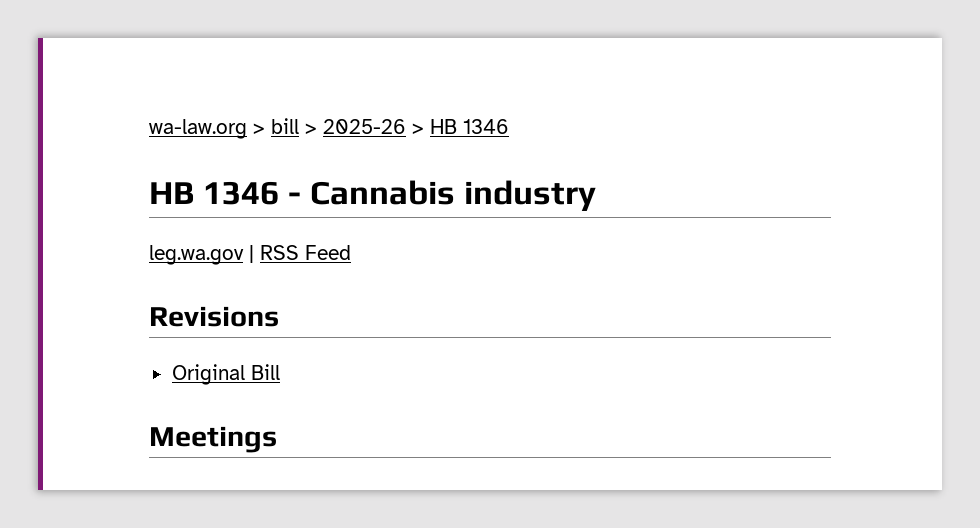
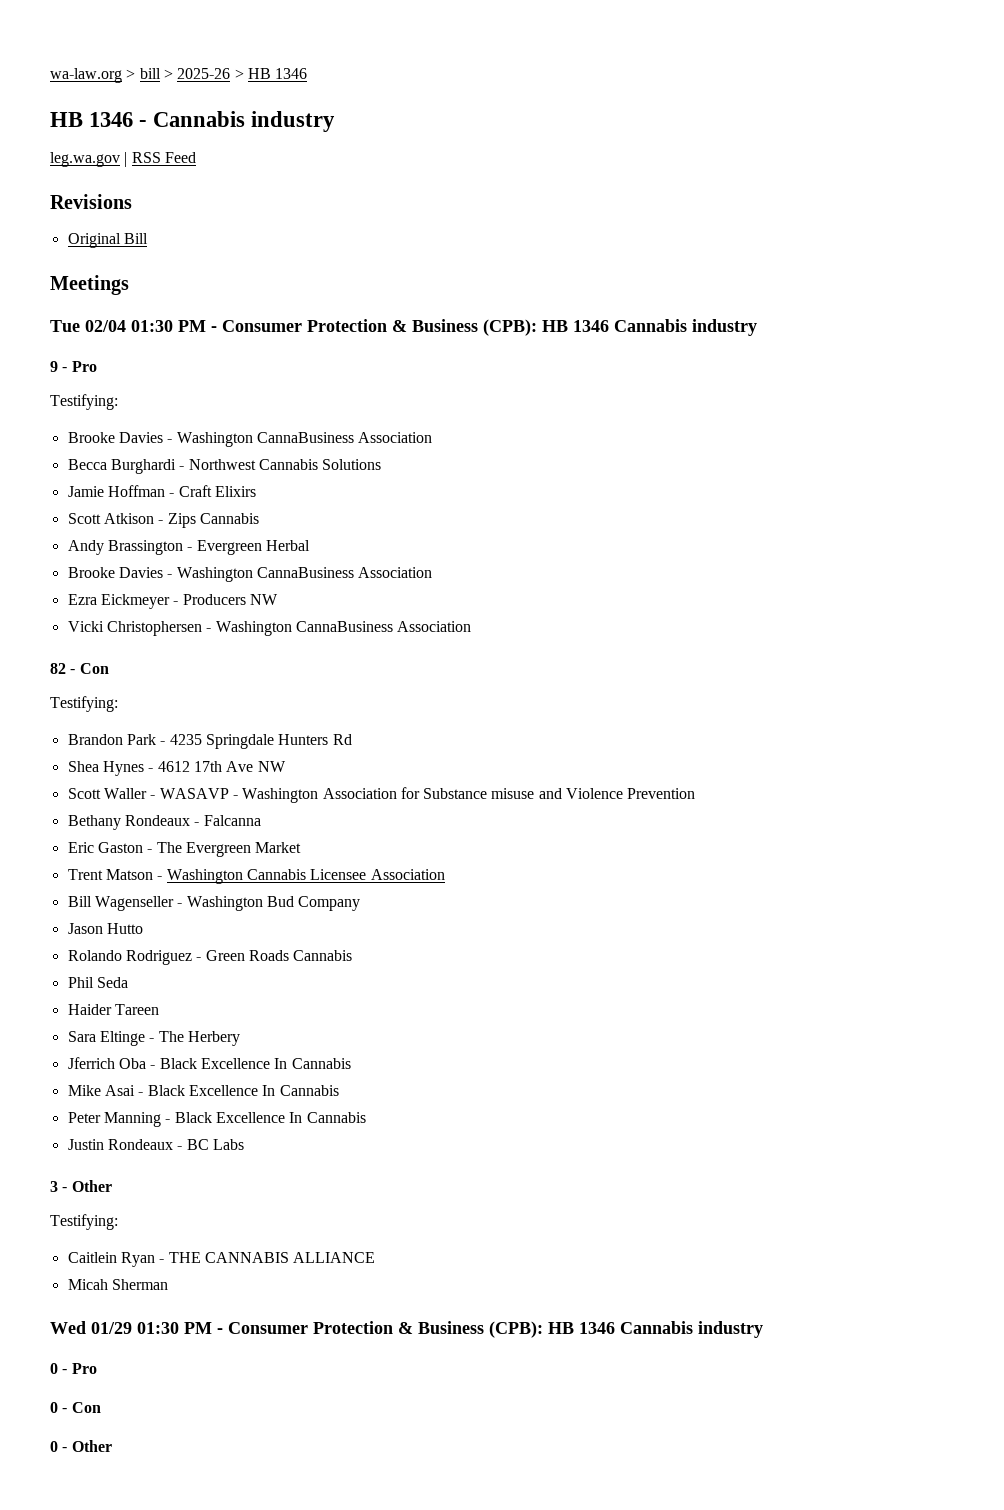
(277, 439) none -> [50,319,757,336] [50,361,97,372] [50,394,118,410] [67,432,433,447] [67,459,382,474] [67,485,256,497] [67,513,259,528] [67,540,310,555] [67,567,433,582] [67,594,278,609] [67,621,472,636] [50,663,109,674] [50,696,118,712] [67,734,352,749] [67,761,286,776] [67,787,696,803] [67,815,261,830] [67,842,302,857] [67,869,445,884] [67,896,361,911] [67,923,143,934] [67,950,353,965] [67,977,128,988] [67,1004,159,1015] [67,1031,240,1046] [67,1057,351,1069] [67,1085,339,1096] [67,1112,366,1127] [67,1139,244,1150] [50,1180,112,1192] [50,1214,118,1230] [67,1252,376,1267] [67,1279,168,1290] [50,1321,763,1338] [50,1363,97,1374] [50,1402,101,1413] [50,1440,112,1452] // Tue 02/04 01:30 PM - Consumer Protection & Business (CPB): HB 1346 Cannabis industry // 9 - Pro // Testifying: // Brooke Davies - Washington CannaBusiness Association // Becca Burghardi - Northwest Cannabis Solutions // Jamie Hoffman - Craft Elixirs // Scott Atkison - Zips Cannabis // Andy Brassington - Evergreen Herbal // Brooke Davies - Washington CannaBusiness Association // Ezra Eickmeyer - Producers NW // Vicki Christophersen - Washington CannaBusiness Association // 82 - Con // Testifying: // Brandon Park - 4235 Springdale Hunters Rd // Shea Hynes - 4612 17th Ave NW // Scott Waller - WASAVP - Washington Association for Substance misuse and Violence Prevention // Bethany Rondeaux - Falcanna // Eric Gaston - The Evergreen Market // Trent Matson - Washington Cannabis Licensee Association // Bill Wagenseller - Washington Bud Company // Jason Hutto // Rolando Rodriguez - Green Roads Cannabis // Phil Seda // Haider Tareen // Sara Eltinge - The Herbery // Jferrich Oba - Black Excellence In Cannabis // Mike Asai - Black Excellence In Cannabis // Peter Manning - Black Excellence In Cannabis // Justin Rondeaux - BC Labs // 3 - Other // Testifying: // Caitlein Ryan - THE CANNABIS ALLIANCE // Micah Sherman // Wed 01/29 01:30 PM - Consumer Protection & Business (CPB): HB 1346 Cannabis industry // 0 - Pro // 0 - Con // 0 - Other

